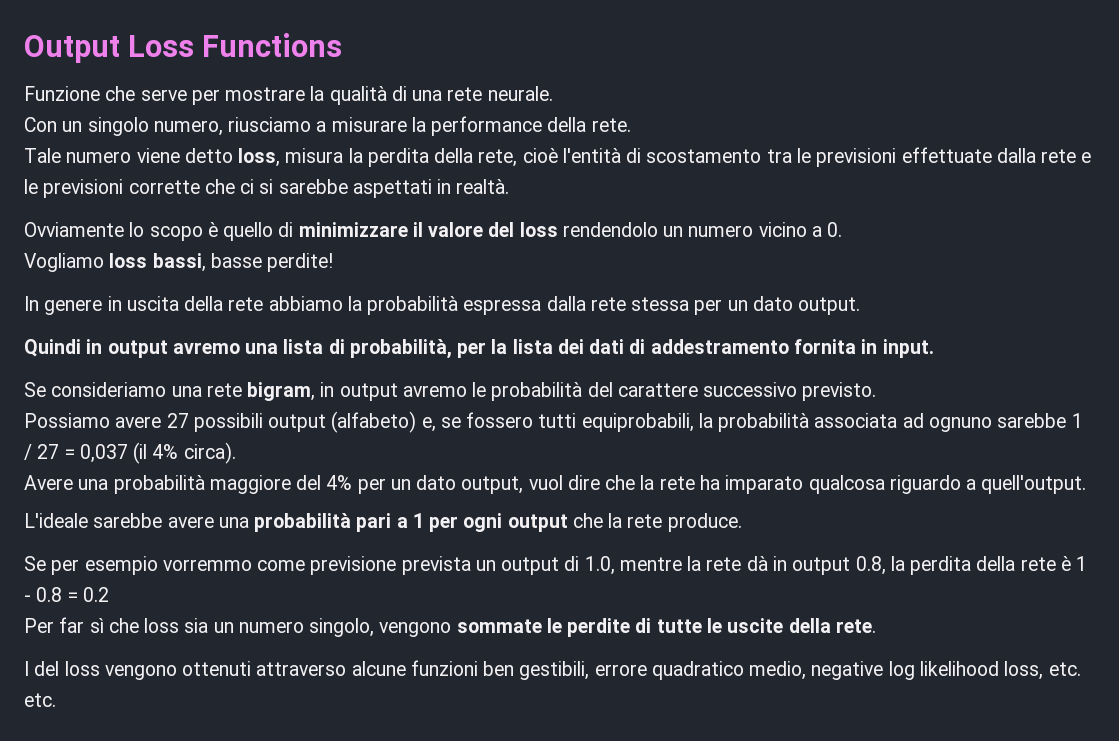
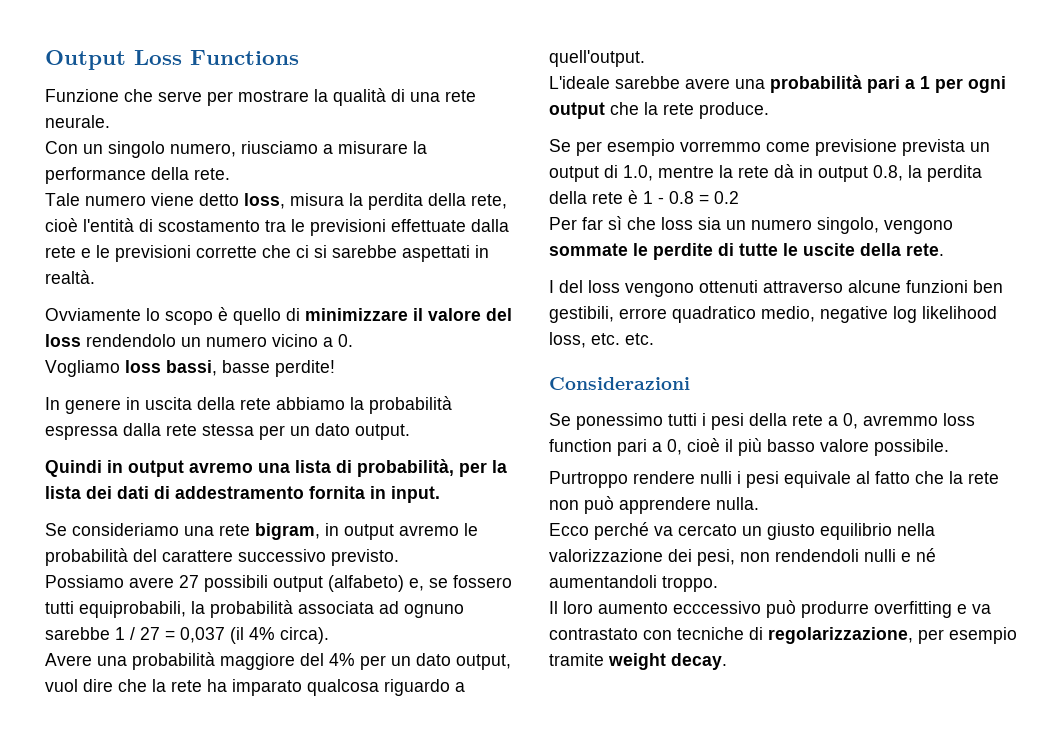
(56, 700) none -> [549,377,690,390] [549,413,975,430] [549,438,949,456] [549,471,999,488] [549,496,759,514] [549,522,935,540] [549,548,936,566] [549,575,718,592] [549,600,991,618] [549,627,1017,644] [549,653,727,670] // Considerazioni // Se ponessimo tutti i pesi della rete a 0, avremmo loss function pari a 0, cioè il più basso valore possibile. // Purtroppo rendere nulli i pesi equivale al fatto che la rete non può apprendere nulla. // Ecco perché va cercato un giusto equilibrio nella valorizzazione dei pesi, non rendendoli nulli e né aumentandoli troppo. // Il loro aumento ecccessivo può produrre overfitting e va contrastato con tecniche di regolarizzazione, per esempio tramite weight decay.

